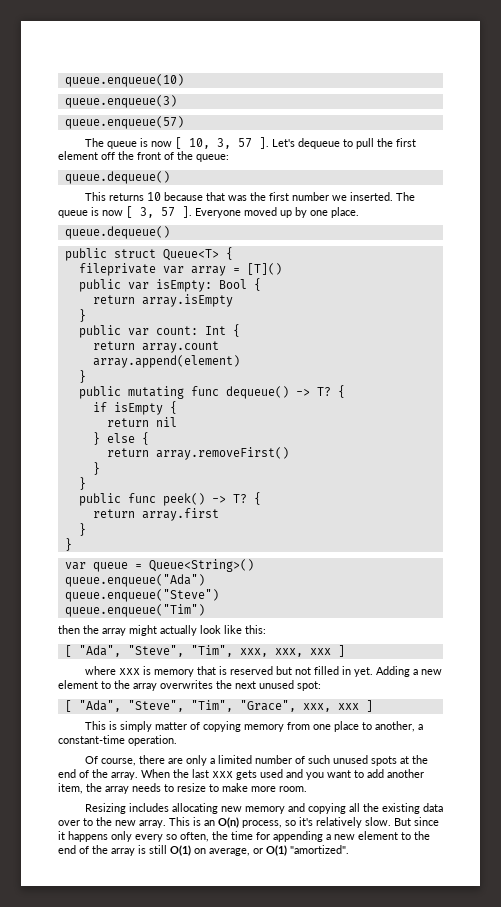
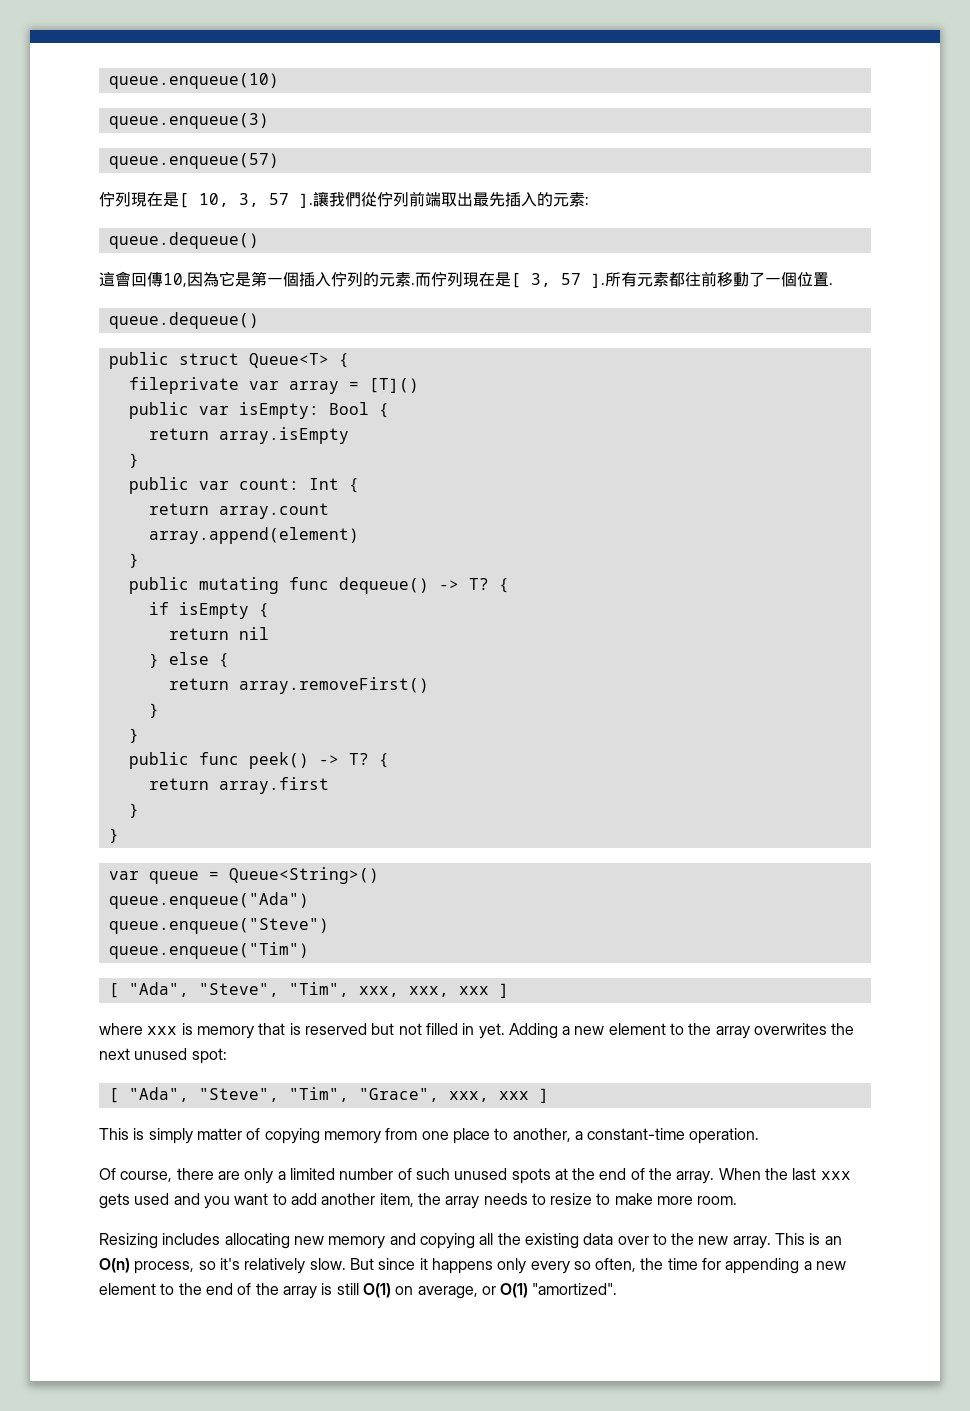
[84,138,172,149] The queue is now -> [99,192,179,207] 佇列現在是
[271,138,416,149] [58,151,229,162] [64,171,170,184] [84,192,415,201] [58,206,359,218] Let's dequeue to pull the first element off the front of the queue: // queue.dequeue() // This returns 10 because that was the first number we inserted. The queue is now [ 3, 57 ]. Everyone moved up by one place. -> [313,191,589,207] [108,232,259,249] [99,271,833,288] 讓我們從佇列前端取出最先插入的元素: // queue.dequeue() // 這會回傳10,因為它是第一個插入佇列的元素.而佇列現在是[ 3, 57 ].所有元素都往前移動了一個位置.
[58,625,266,636] // then the array might actually look like this: -> (309, 950) none

